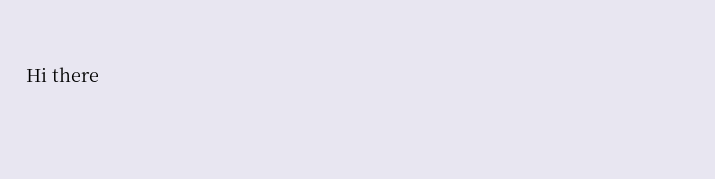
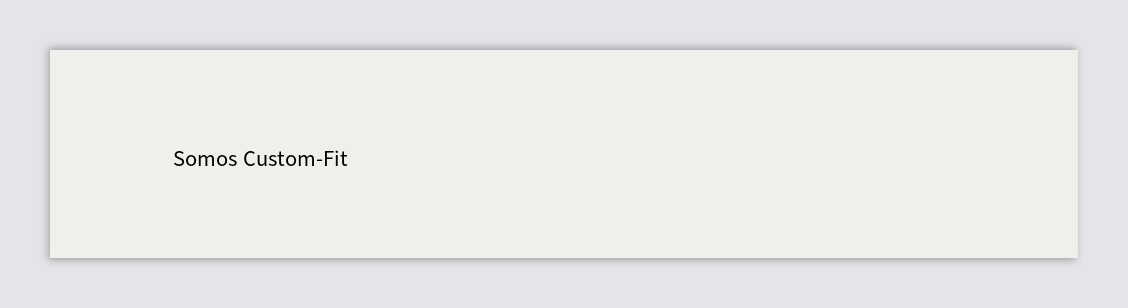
[26,67,99,82] Hi there -> [173,150,349,166] Somos Custom-Fit

